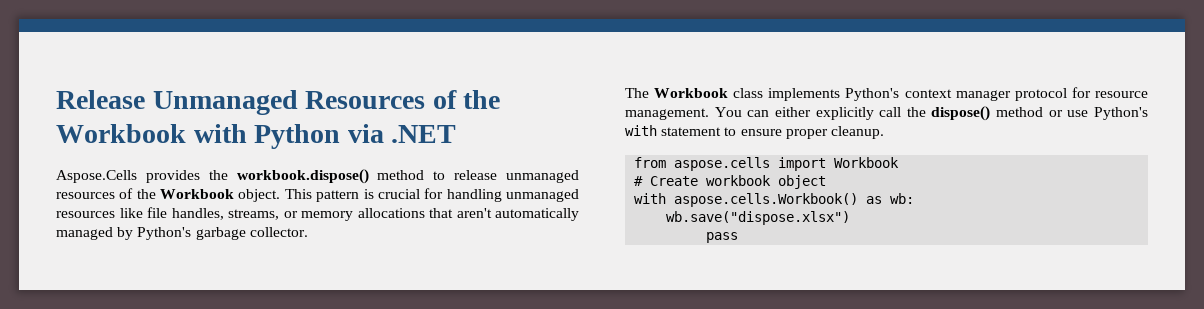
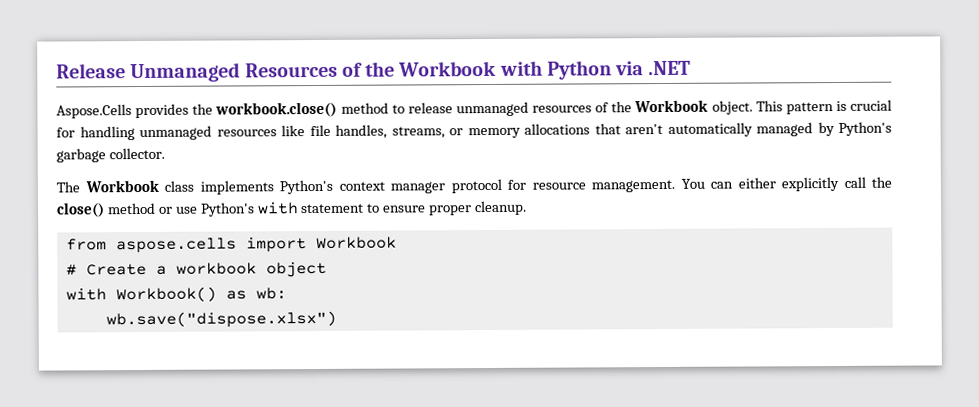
[236,169,369,184] workbook.dispose() -> [215,101,338,118] workbook.close()
[931,106,991,121] dispose() -> [56,202,105,218] close()
(699, 181) none -> [155,265,167,275] a
[674,193,859,207] aspose.cells.Workbook() -> [115,286,217,303] Workbook()
[706,232,739,243] // pass -> (337, 319) none

